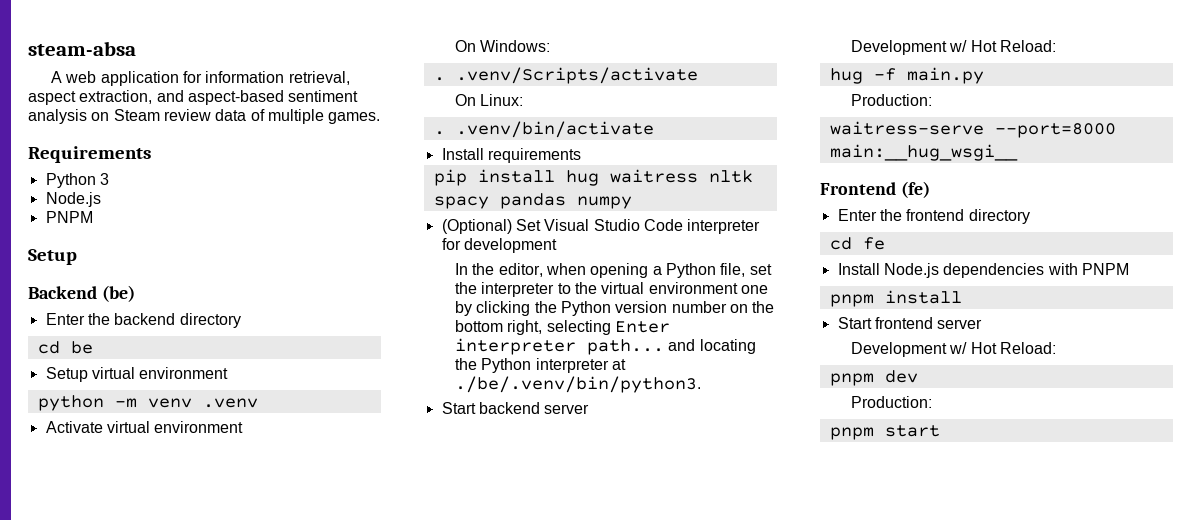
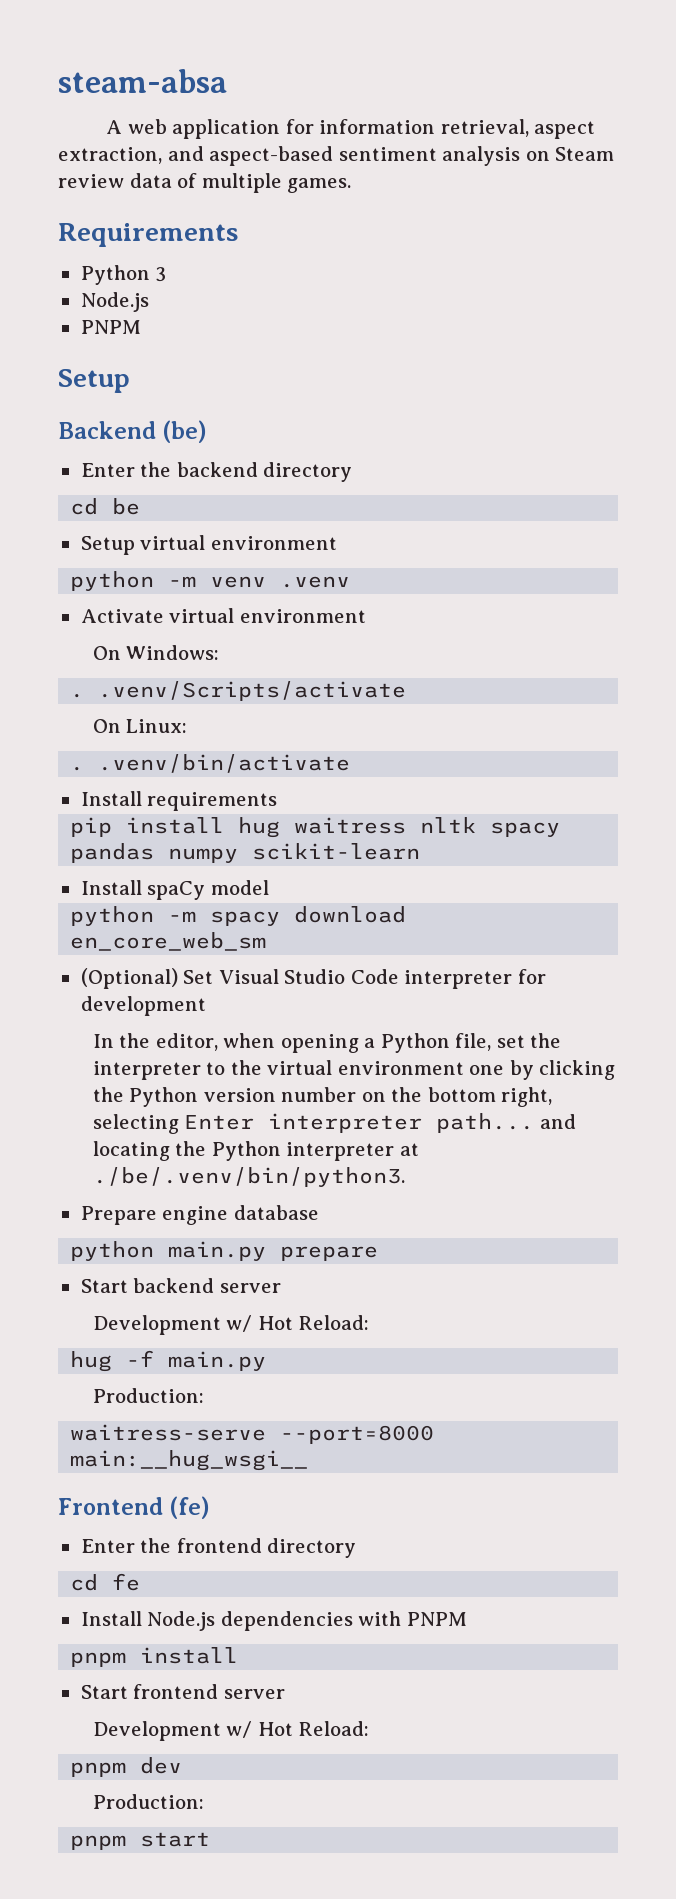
(632, 202) none -> [252,843,421,860] [80,880,269,900] [70,906,407,926] [70,932,267,951] scikit-learn // Install spaCy model // python -m spacy download en_core_web_sm
(702, 384) none -> [80,1205,319,1225] [70,1241,379,1261] // Prepare engine database // python main.py prepare

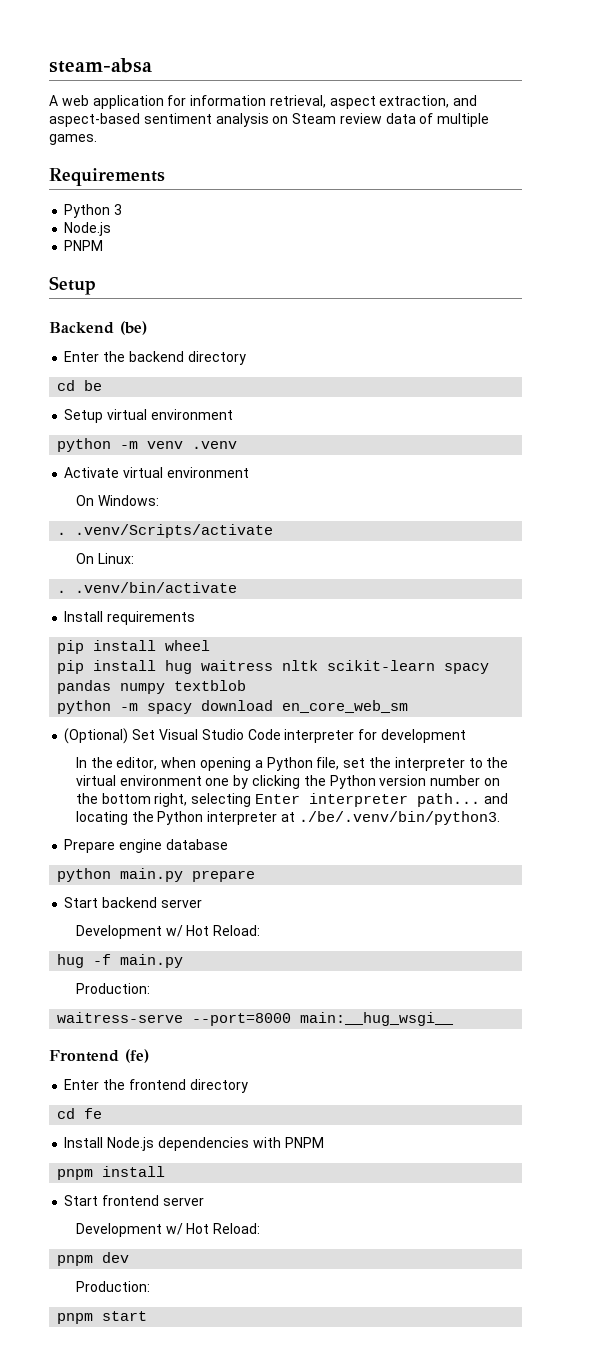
(278, 801) none -> [57,640,211,654] // pip install wheel
(477, 825) none -> [327,660,436,671] scikit-learn
[252,843,421,860] [80,880,269,900] scikit-learn // Install spaCy model -> [174,680,247,691] textblob

